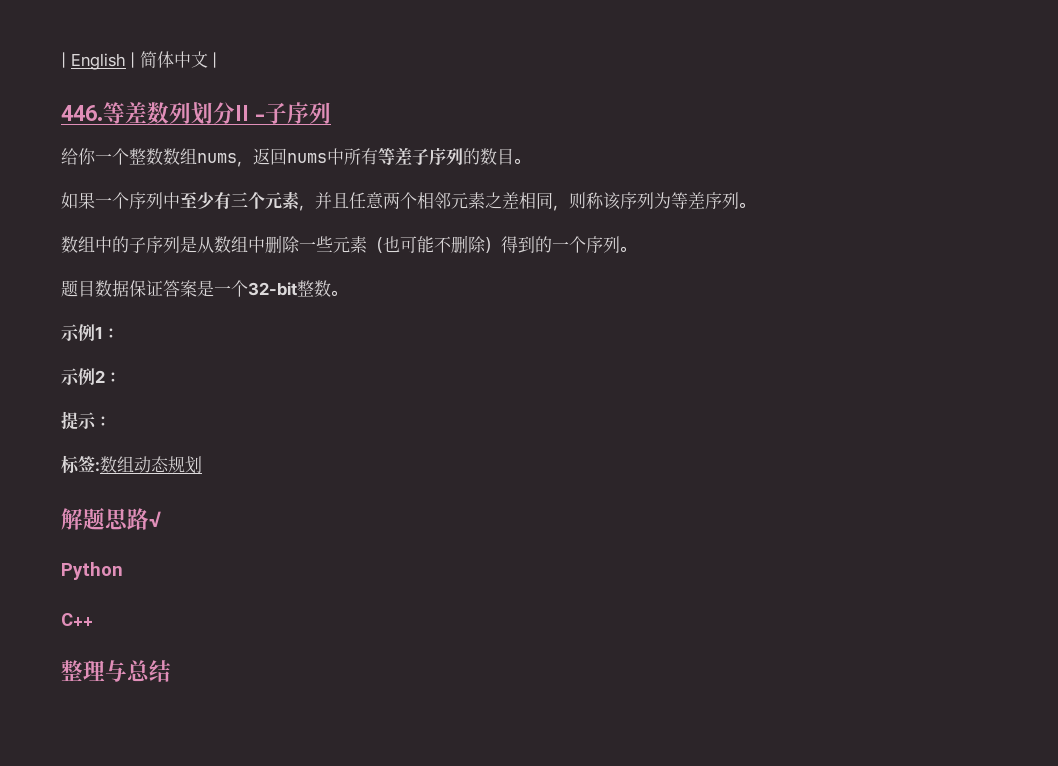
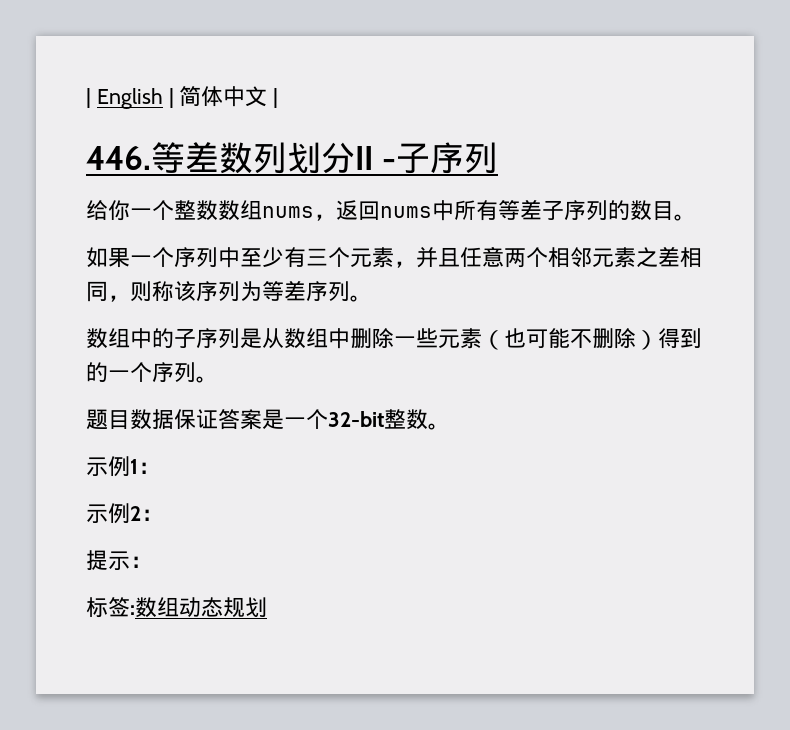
[61,507,161,530] [61,562,123,580] [61,613,93,626] [61,660,171,682] // 解题思路√ // Python // C++ // 整理与总结 -> (267, 607) none

